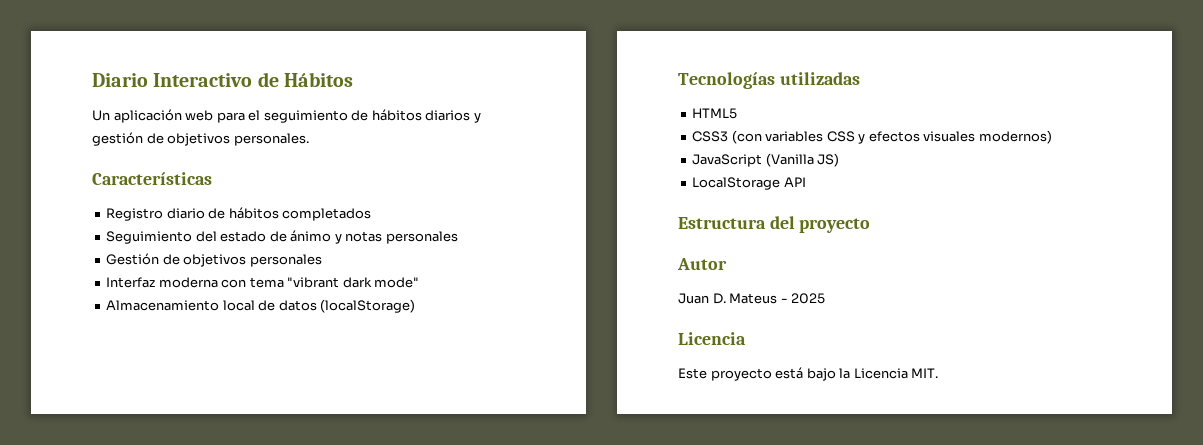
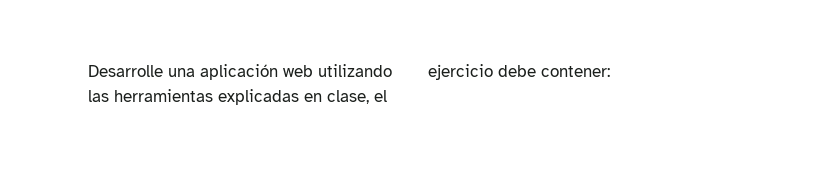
[92,72,353,87] [92,109,481,123] [92,132,309,146] [92,172,212,185] [106,207,372,221] [106,230,458,244] [106,253,322,267] [106,277,420,288] [106,299,416,313] [678,72,860,89] [692,108,738,119] [692,130,1052,144] [692,153,840,167] [692,177,806,190] [678,216,871,233] [677,258,727,270] [678,293,826,304] [678,332,746,345] [678,367,939,381] Diario Interactivo de Hábitos // Un aplicación web para el seguimiento de hábitos diarios y gestión de objetivos personales. // Características // Registro diario de hábitos completados // Seguimiento del estado de ánimo y notas personales // Gestión de objetivos personales // Interfaz moderna con tema "vibrant dark mode" // Almacenamiento local de datos (localStorage) // Tecnologías utilizadas // HTML5 // CSS3 (con variables CSS y efectos visuales modernos) // JavaScript (Vanilla JS) // LocalStorage API // Estructura del proyecto // Autor // Juan D. Mateus - 2025 // Licencia // Este proyecto está bajo la Licencia MIT. -> [88,64,392,80] [88,89,387,105] [428,64,610,80] Desarrolle una aplicación web utilizando las herramientas explicadas en clase, el ejercicio debe contener:

